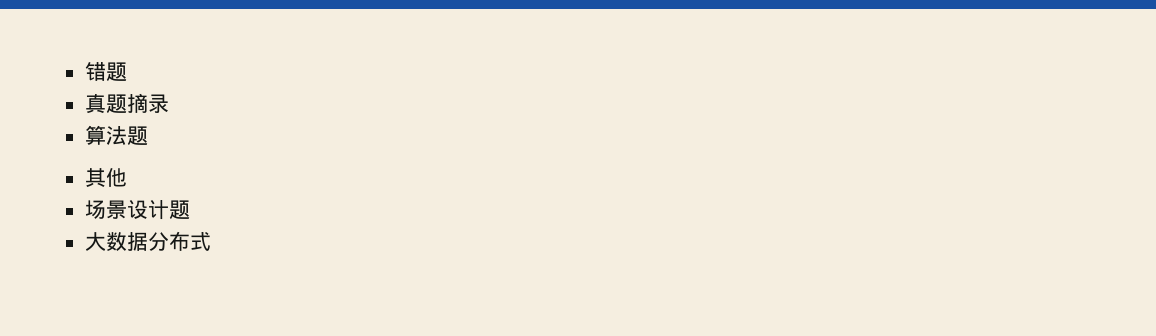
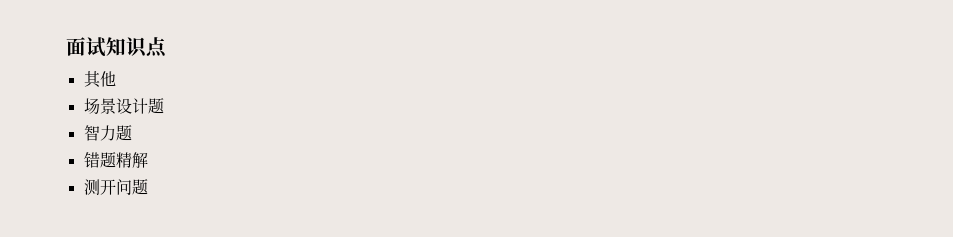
[84,62,127,82] [84,93,169,114] [84,125,148,146] 错题 // 真题摘录 // 算法题 -> [66,37,167,58] 面试知识点
[84,231,211,251] 大数据分布式 -> [83,125,132,141] [83,152,148,168] [83,179,148,195] 智力题 // 错题精解 // 测开问题

